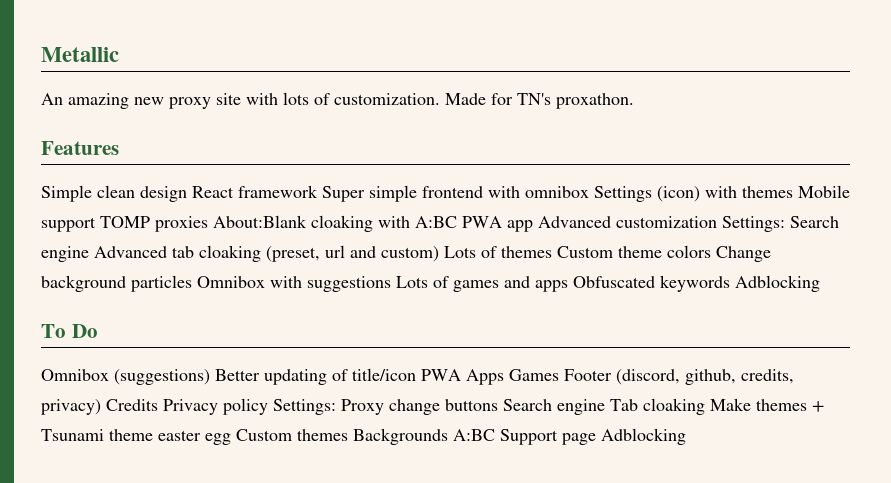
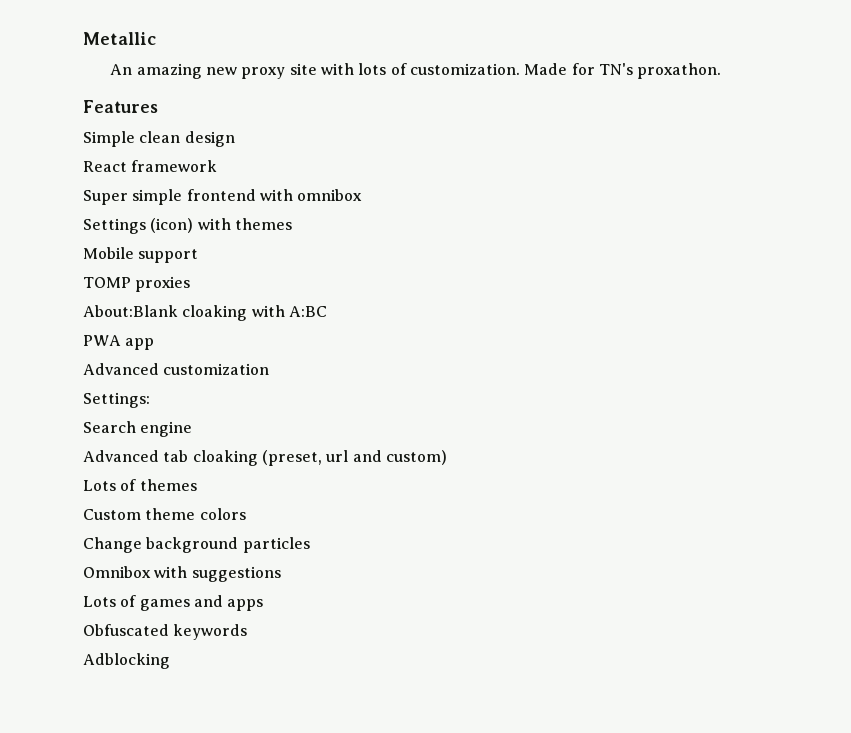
(187, 194) none -> (235, 139) //
(318, 191) none -> (218, 166) //
(589, 192) none -> (363, 195) //
(793, 192) none -> (292, 224) //
(96, 224) none -> (199, 256) //
(208, 224) none -> (191, 284) //
(457, 222) none -> (327, 311) //
(533, 226) none -> (155, 344) //
[722,216,839,232] [41,246,89,262] Settings: Search engine -> [83,392,150,408] [83,421,193,437] // Settings: // Search engine //
(439, 254) none -> (447, 457) //
(552, 252) none -> (197, 485) //
(711, 251) none -> (246, 514) //
(192, 283) none -> (310, 545) //
(391, 284) none -> (281, 574) //
(568, 286) none -> (264, 605) //
[735,275,820,292] [41,324,98,338] [41,368,794,385] [41,398,824,415] [41,428,686,445] Adblocking // To Do // Omnibox (suggestions) Better updating of title/icon PWA Apps Games Footer (discord, github, credits, privacy) Credits Privacy policy Settings: Proxy change buttons Search engine Tab cloaking Make themes + Tsunami theme easter egg Custom themes Backgrounds A:BC Support page Adblocking -> [83,653,170,669] // Adblocking

